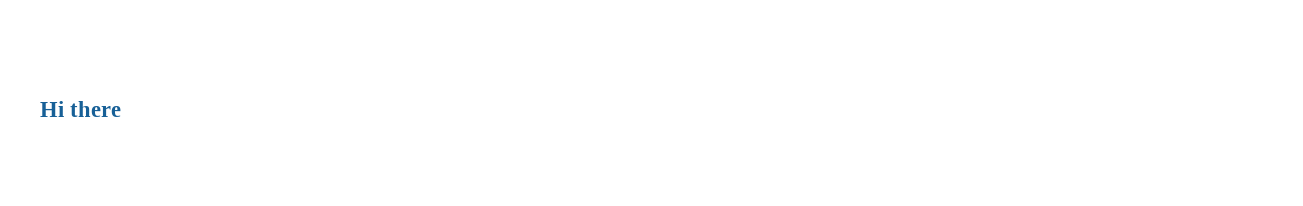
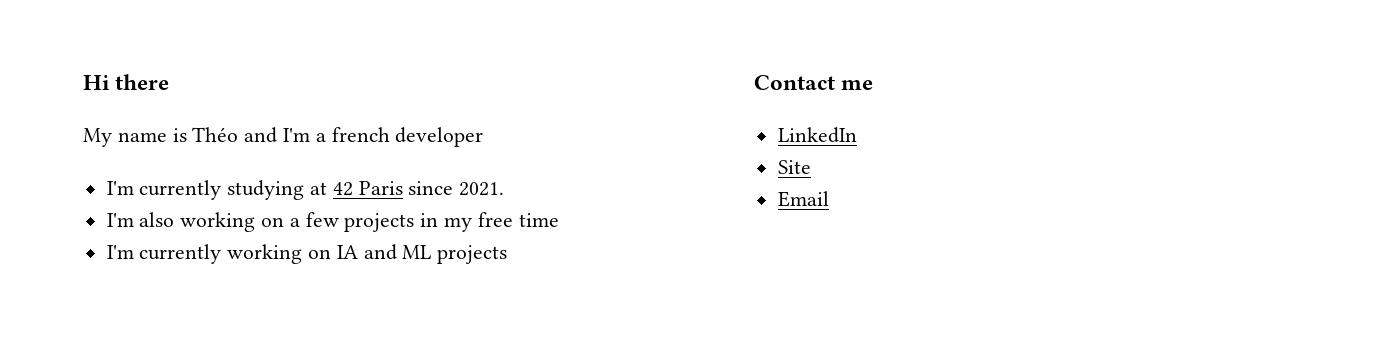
(122, 109) none -> [83,127,484,147] [106,180,505,200] [106,212,559,232] [106,244,508,264] [754,75,874,90] [777,127,857,143] [777,160,811,174] [777,191,829,207] // My name is Théo and I'm a french developer // I'm currently studying at 42 Paris since 2021. // I'm also working on a few projects in my free time // I'm currently working on IA and ML projects // Contact me // LinkedIn // Site // Email

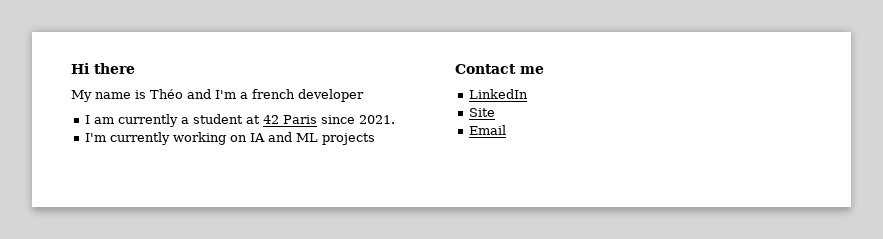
[106,180,305,200] I'm currently studying -> [85,114,244,127] I am currently a student
[106,212,559,232] // I'm also working on a few projects in my free time -> (396, 119) none

